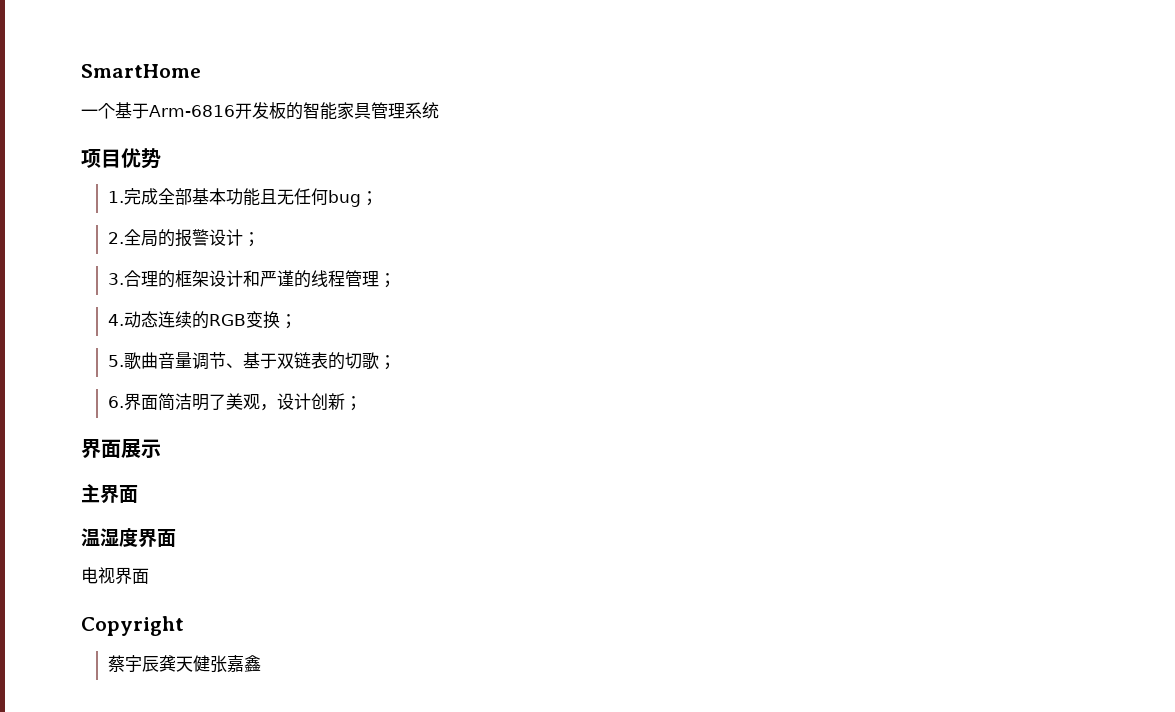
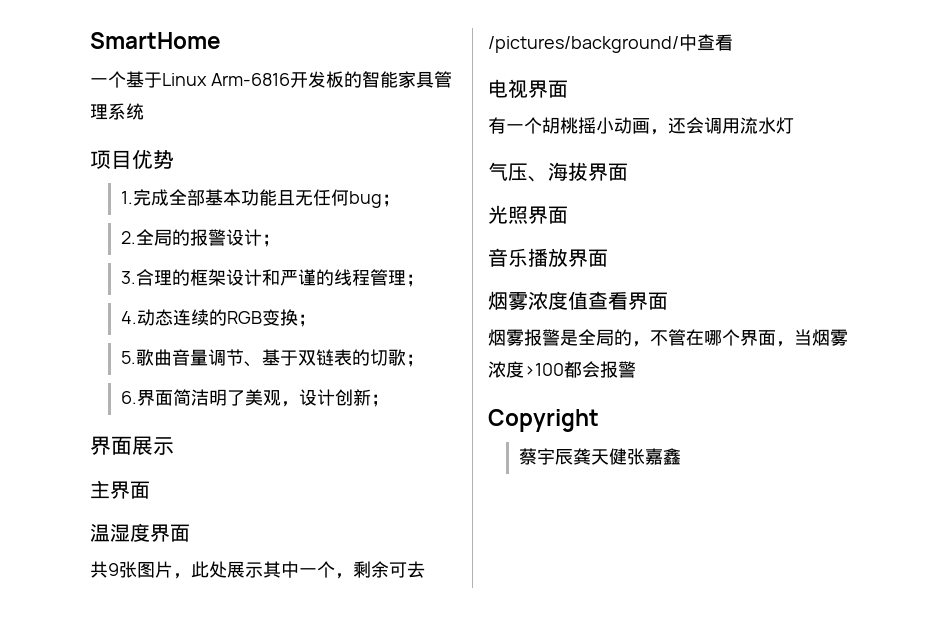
(149, 111) none -> [162,73,207,86] Linux
[81,567,149,584] 电视界面 -> [90,561,425,579] [488,34,733,53] [488,79,568,99] [488,117,794,135] [488,162,628,182] [488,205,568,224] [488,248,608,267] [488,291,668,310] [488,329,848,347] [488,361,636,378] 共9张图片，此处展示其中一个，剩余可去/pictures/background/中查看 // 电视界面 // 有一个胡桃摇小动画，还会调用流水灯 // 气压、海拔界面 // 光照界面 // 音乐播放界面 // 烟雾浓度值查看界面 // 烟雾报警是全局的，不管在哪个界面，当烟雾浓度>100都会报警

